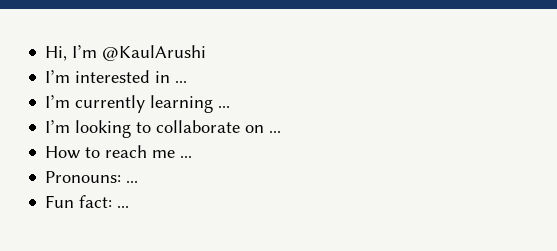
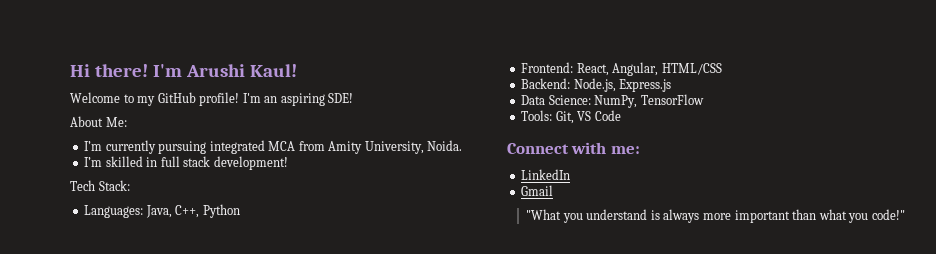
[45,45,207,61] [45,70,188,83] [45,95,231,113] [45,120,282,138] [45,145,193,159] [45,171,139,183] [45,195,130,208] Hi, I’m @KaulArushi // I’m interested in ... // I’m currently learning ... // I’m looking to collaborate on ... // How to reach me ... // Pronouns: ... // Fun fact: ... -> [70,64,297,77] [70,92,354,106] [70,116,127,127] [84,140,463,154] [84,156,288,170] [70,180,130,191] [84,204,240,218] [521,62,722,76] [521,78,672,92] [521,94,704,108] [521,110,621,124] [507,142,640,154] [521,169,571,180] [521,185,554,196] [526,209,905,223] Hi there! I'm Arushi Kaul! // Welcome to my GitHub profile! I'm an aspiring SDE! // About Me: // I’m currently pursuing integrated MCA from Amity University, Noida. // I’m skilled in full stack development! // Tech Stack: // Languages: Java, C++, Python // Frontend: React, Angular, HTML/CSS // Backend: Node.js, Express.js // Data Science: NumPy, TensorFlow // Tools: Git, VS Code // Connect with me: // LinkedIn // Gmail // "What you understand is always more important than what you code!"

